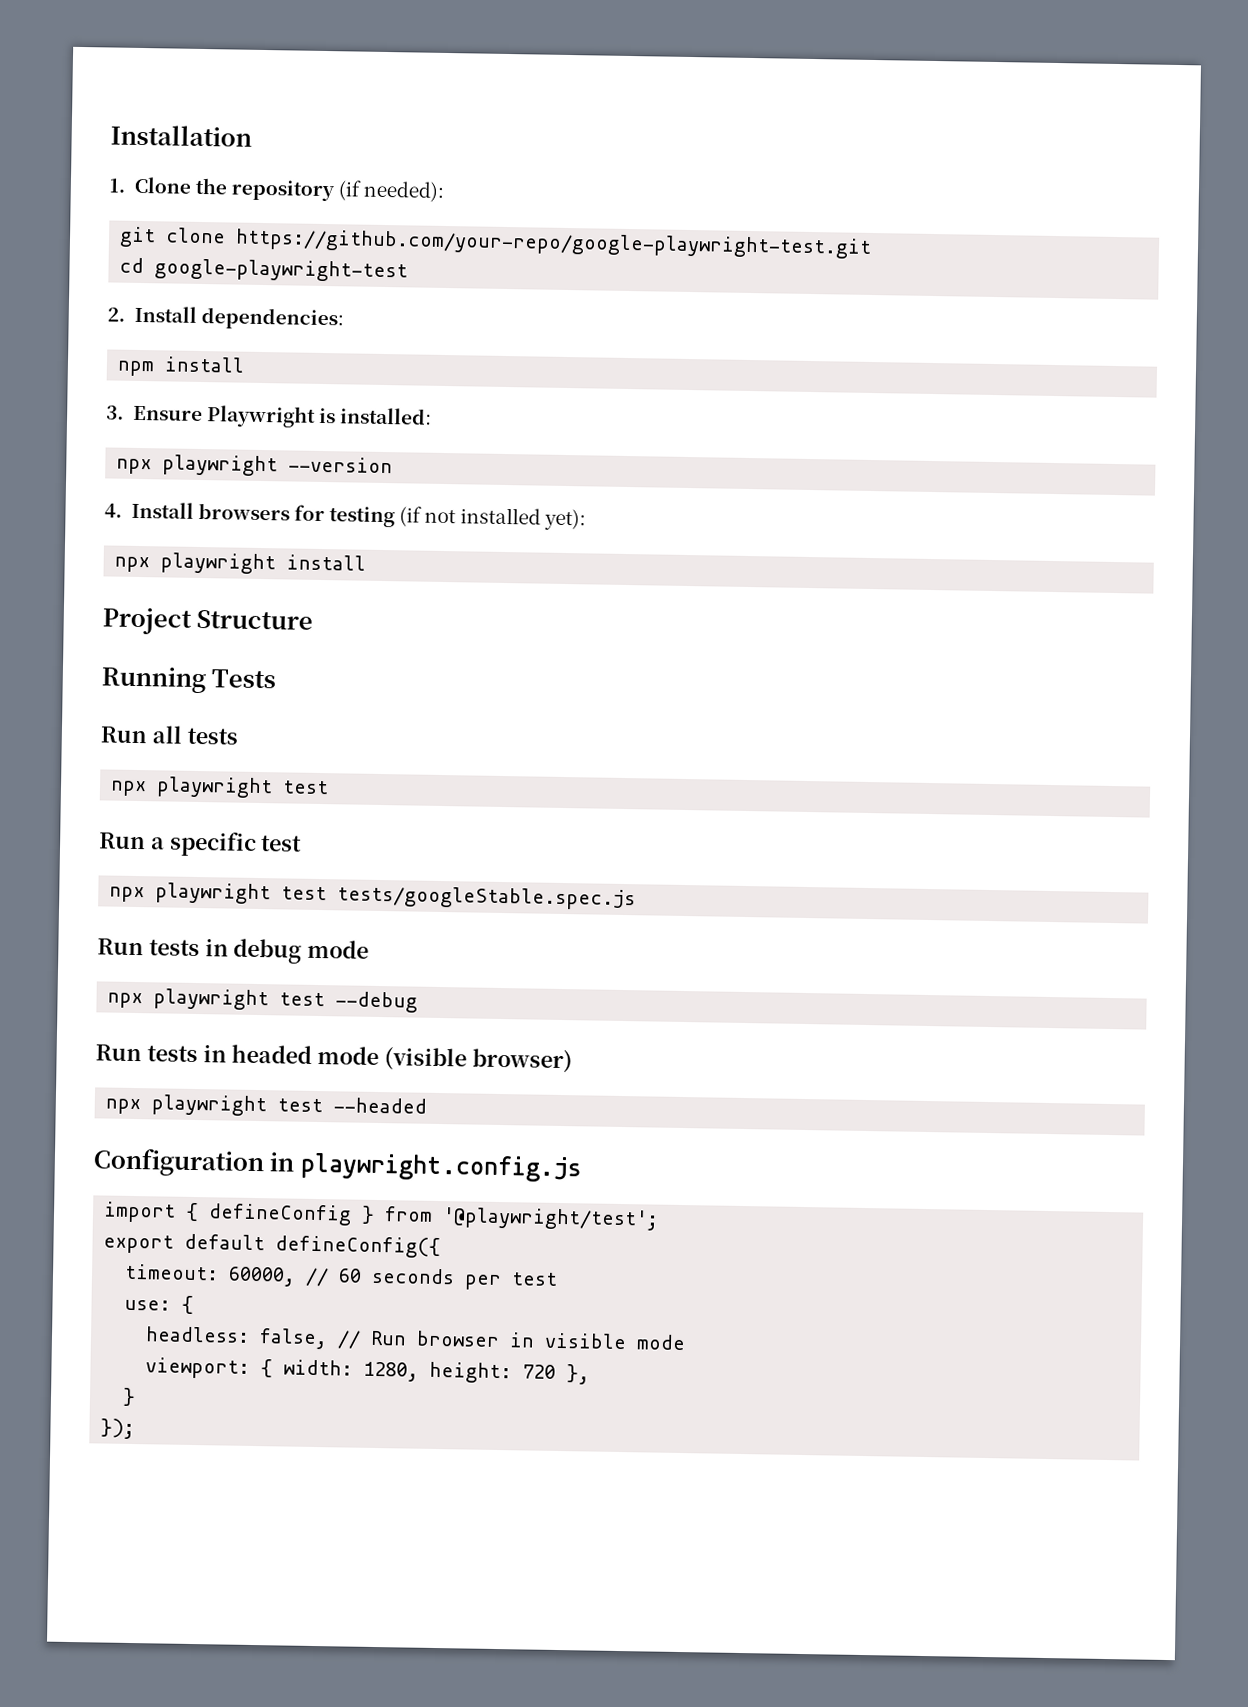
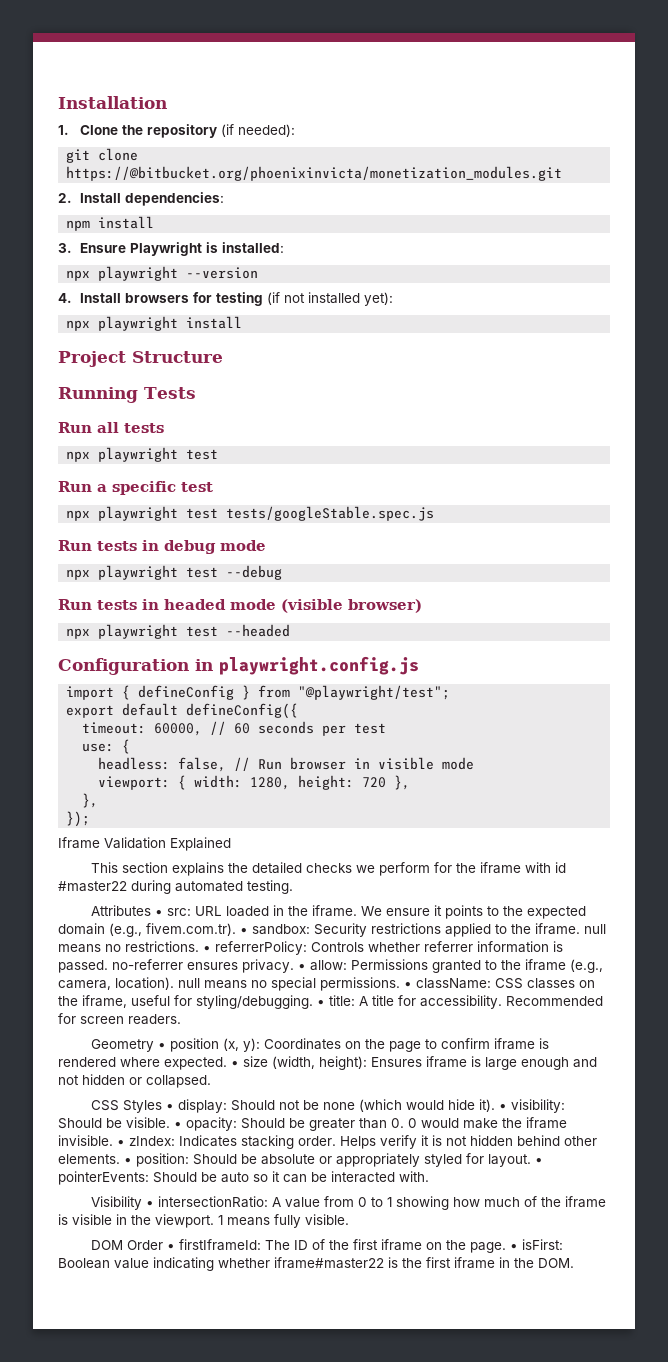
[235,228,873,259] [119,257,409,283] https://github.com/your-repo/google-playwright-test.git // cd google-playwright-test -> [66,166,563,181] https://@bitbucket.org/phoenixinvicta/monetization_modules.git
[442,1207,660,1231] '@playwright/test'; -> [298,685,451,700] "@playwright/test";
[122,1387,137,1407] } -> [82,793,99,808] },
(136, 1429) none -> [58,837,231,851] [91,862,567,876] [58,880,293,894] [91,905,587,919] [58,923,606,937] [58,941,563,955] [58,959,603,973] [58,977,595,991] [58,995,603,1009] [58,1013,181,1025] [91,1038,550,1052] [58,1056,597,1070] [58,1074,211,1088] [91,1099,566,1113] [58,1117,567,1131] [58,1135,597,1149] [58,1153,543,1167] [58,1171,429,1185] [91,1196,607,1210] [58,1214,349,1228] [91,1239,564,1253] [58,1257,574,1271] // Iframe Validation Explained // This section explains the detailed checks we perform for the iframe with id #master22 during automated testing. // Attributes • src: URL loaded in the iframe. We ensure it points to the expected domain (e.g., fivem.com.tr). • sandbox: Security restrictions applied to the iframe. null means no restrictions. • referrerPolicy: Controls whether referrer information is passed. no-referrer ensures privacy. • allow: Permissions granted to the iframe (e.g., camera, location). null means no special permissions. • className: CSS classes on the iframe, useful for styling/debugging. • title: A title for accessibility. Recommended for screen readers. // Geometry • position (x, y): Coordinates on the page to confirm iframe is rendered where expected. • size (width, height): Ensures iframe is large enough and not hidden or collapsed. // CSS Styles • display: Should not be none (which would hide it). • visibility: Should be visible. • opacity: Should be greater than 0. 0 would make the iframe invisible. • zIndex: Indicates stacking order. Helps verify it is not hidden behind other elements. • position: Should be absolute or appropriately styled for layout. • pointerEvents: Should be auto so it can be interacted with. // Visibility • intersectionRatio: A value from 0 to 1 showing how much of the iframe is visible in the viewport. 1 means fully visible. // DOM Order • firstIframeId: The ID of the first iframe on the page. • isFirst: Boolean value indicating whether iframe#master22 is the first iframe in the DOM.

